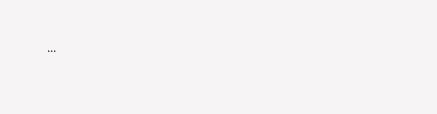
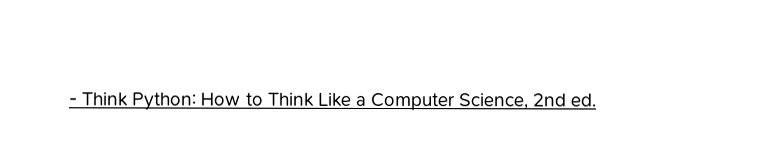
[47,50,56,52] ... -> [68,92,597,111] - Think Python: How to Think Like a Computer Science, 2nd ed.

